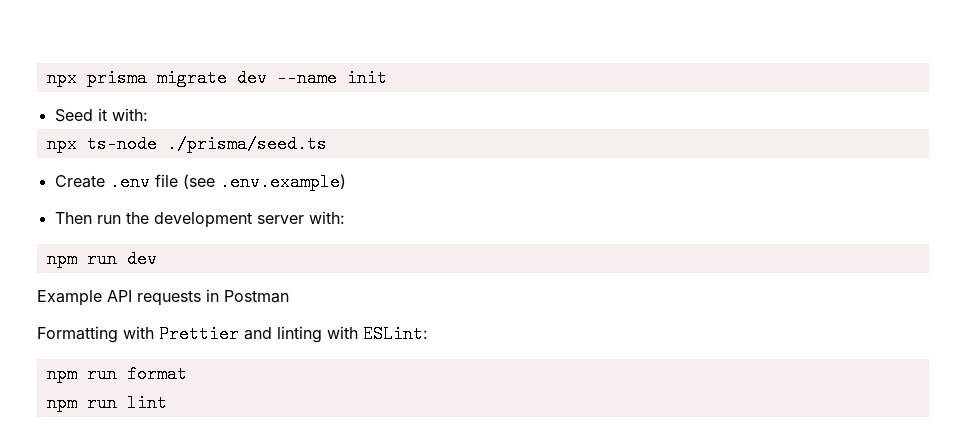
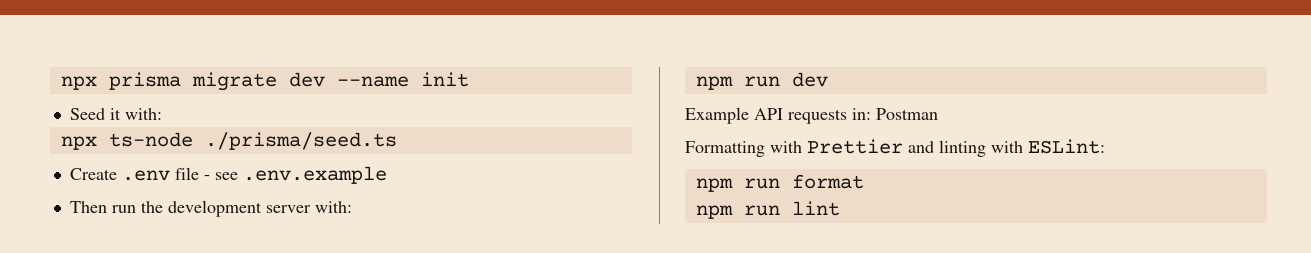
[182,173,346,191] (see .env.example) -> [203,166,387,184] - see .env.example
[206,289,219,302] in -> [852,108,871,120] in:

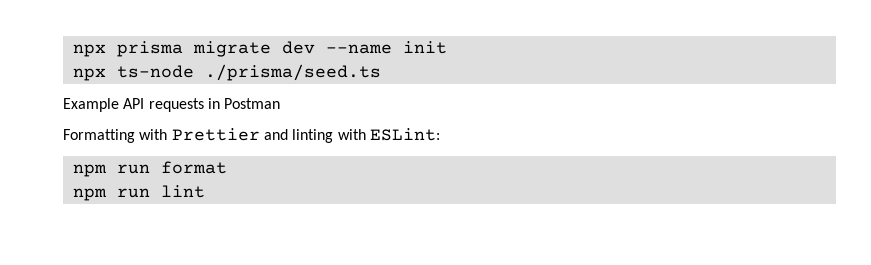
[69,108,162,120] // Seed it with: -> (447, 47) none
[69,166,387,184] [69,200,352,217] [695,72,828,90] // Create .env file - see .env.example // Then run the development server with: // npm run dev -> (381, 72) none
[852,108,871,120] in: -> [207,98,220,109] in

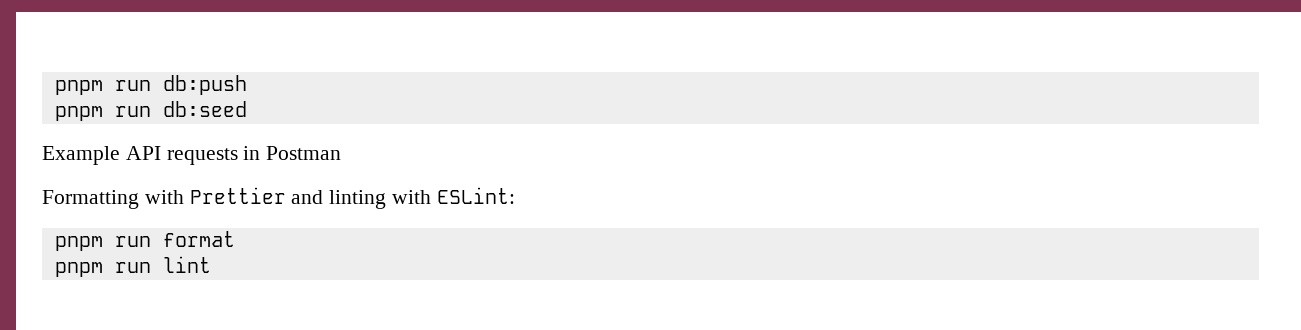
[72,41,447,57] [72,64,381,81] npx prisma migrate dev --name init // npx ts-node ./prisma/seed.ts -> [54,75,247,95] [54,101,247,121] pnpm run db:push // pnpm run db:seed
[72,164,107,177] npm -> [54,236,103,251] pnpm
[72,188,107,201] npm -> [54,262,103,277] pnpm

